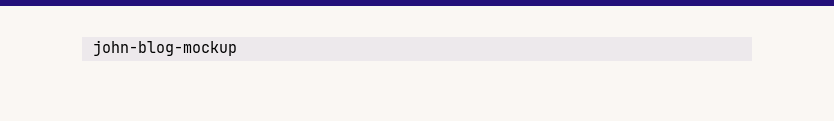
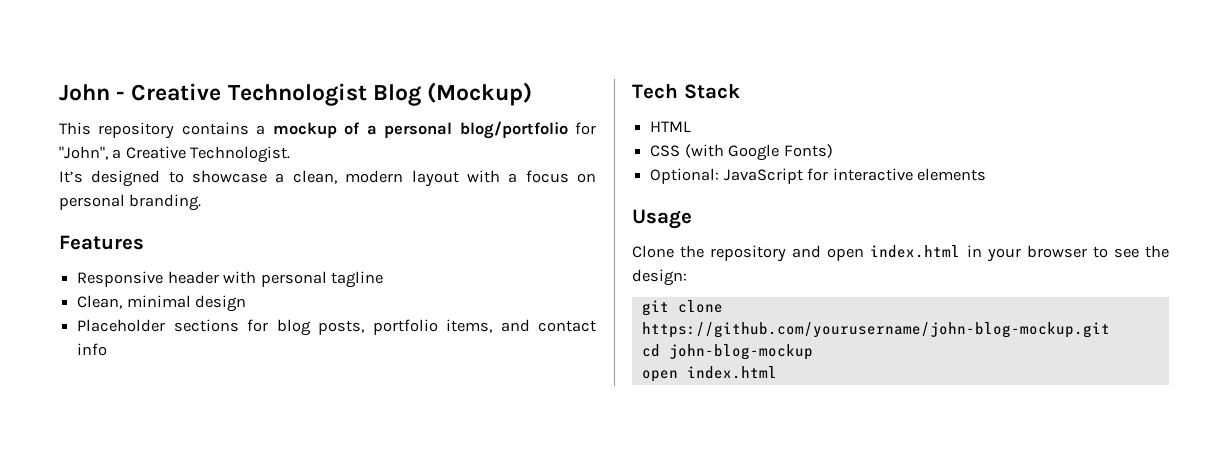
(93, 48) none -> [59,82,533,106] [59,121,597,139] [59,146,291,163] [59,170,597,187] [59,194,202,211] [59,235,144,250] [77,271,383,288] [77,295,247,312] [77,319,596,336] [77,343,108,356] [632,83,740,99] [650,121,692,132] [650,144,833,161] [650,168,986,184] [632,209,692,229] [632,245,1169,262] [632,269,687,286] [641,300,723,316] [641,322,1110,338] [641,344,660,357] John - Creative Technologist Blog (Mockup) // This repository contains a mockup of a personal blog/portfolio for "John", a Creative Technologist. // It’s designed to showcase a clean, modern layout with a focus on personal branding. // Features // Responsive header with personal tagline // Clean, minimal design // Placeholder sections for blog posts, portfolio items, and contact info // Tech Stack // HTML // CSS (with Google Fonts) // Optional: JavaScript for interactive elements // Usage // Clone the repository and open index.html in your browser to see the design: // git clone https://github.com/yourusername/john-blog-mockup.git // cd
(238, 48) none -> [641,366,777,382] // open index.html

